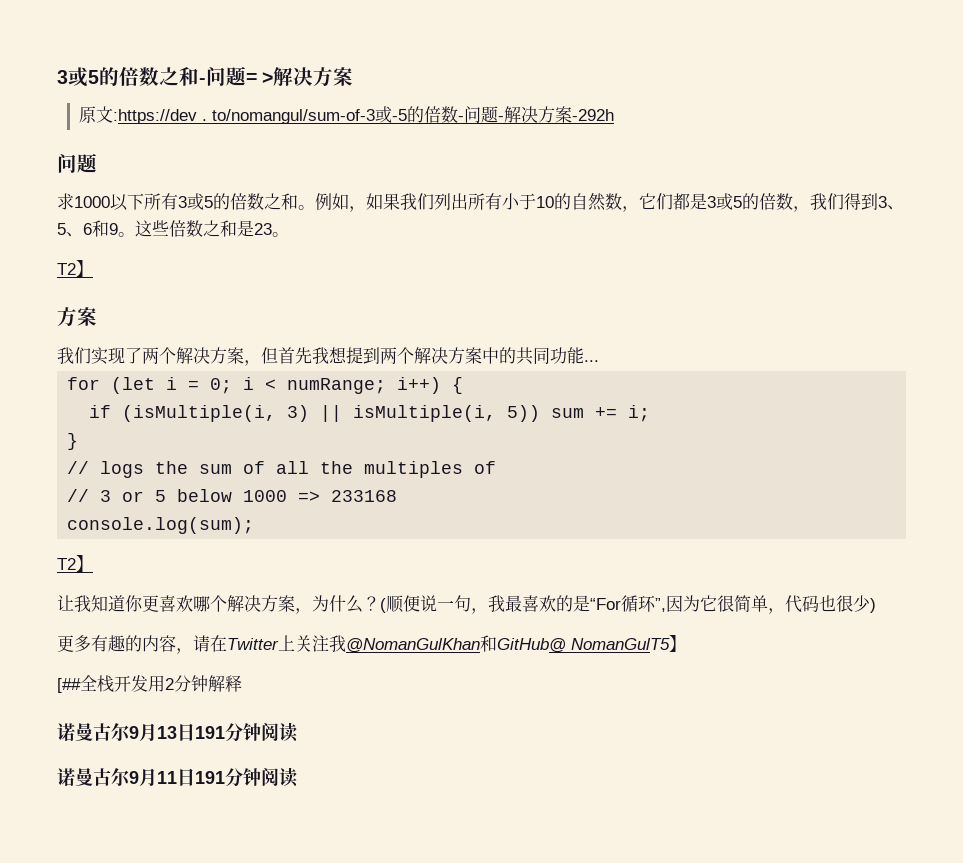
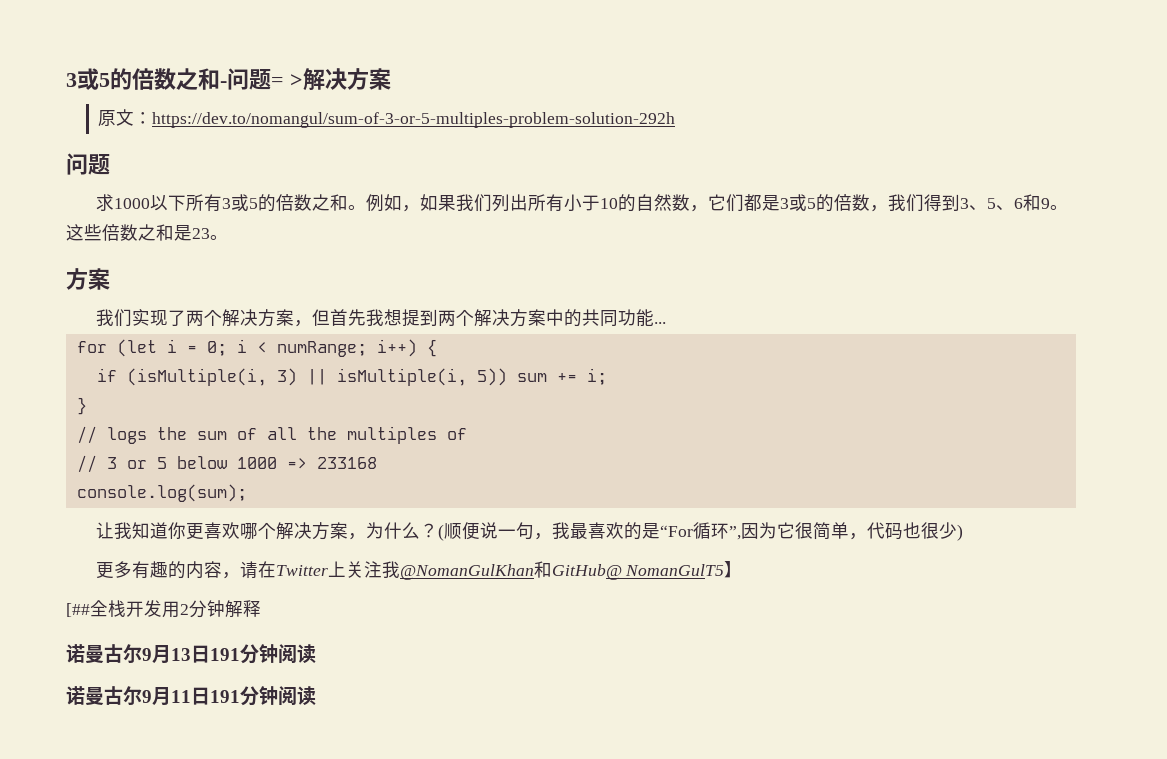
[113,106,615,124] :https://dev . to/nomangul/sum-of-3或-5的倍数-问题-解决方案-292h -> [134,112,676,128] ：https://dev.to/nomangul/sum-of-3-or-5-multiples-problem-solution-292h
[57,260,93,277] // T2】 -> (228, 237) none
[57,555,93,572] // T2】 -> (247, 493) none

